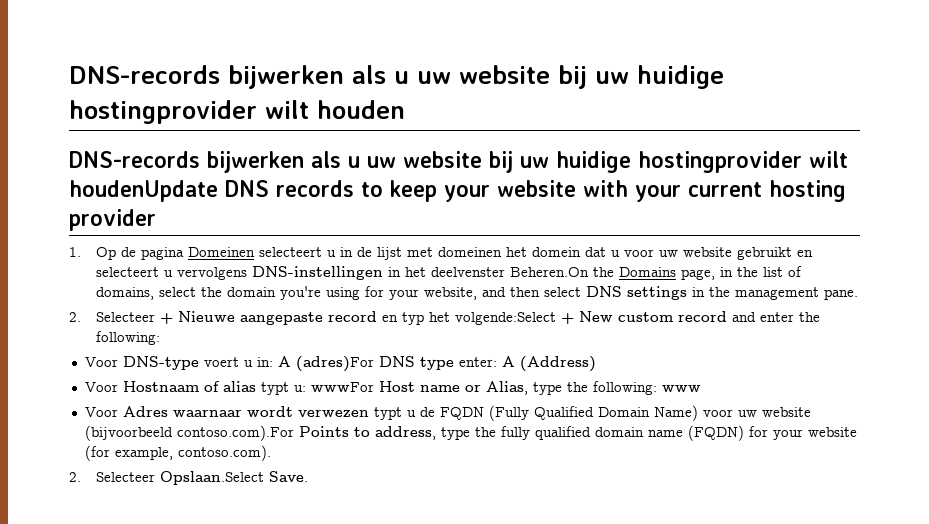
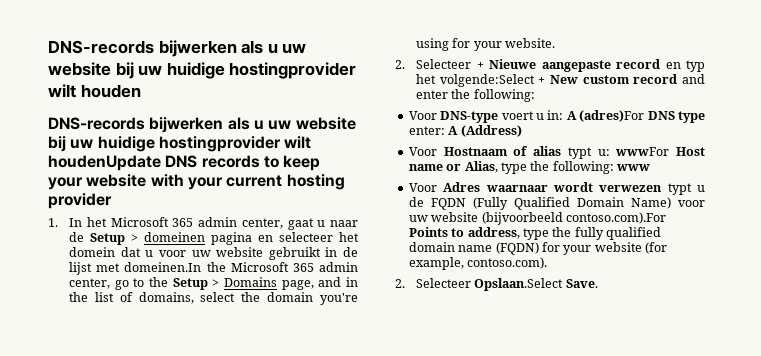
[96,247,503,260] Op de pagina Domeinen selecteert u in de lijst met domeinen -> [69,217,359,230] [69,232,334,245] In het Microsoft 365 admin center, gaat u naar de Setup > domeinen pagina en selecteer
[797,250,814,257] [96,266,615,280] en selecteert u vervolgens DNS-instellingen in het deelvenster Beheren.On the -> [325,247,359,257] [69,262,358,275] [69,277,220,290] in de lijst met domeinen.In the Microsoft 365 admin center, go to the Setup >
(716, 274) none -> [318,277,342,287] and
[424,286,859,300] website, and then select DNS settings in the management pane. -> [505,38,556,48] website.

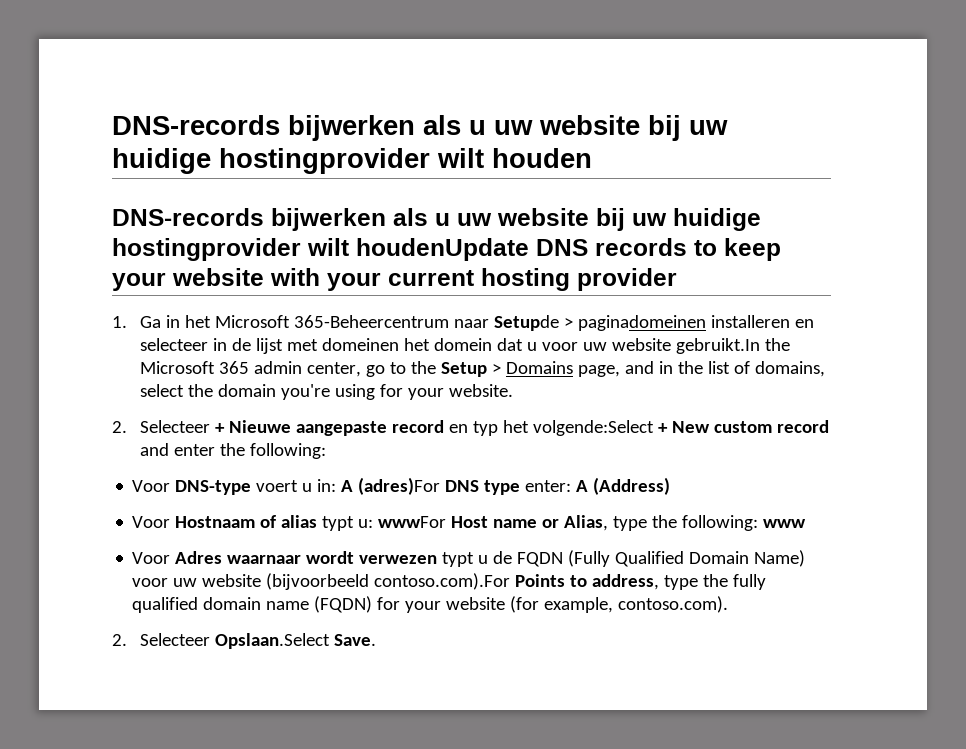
[69,217,359,230] [69,232,334,245] In het Microsoft 365 admin center, gaat u naar de Setup > domeinen pagina en selecteer -> [140,315,815,331] [140,338,400,354] Ga in het Microsoft 365-Beheercentrum naar Setupde > paginadomeinen installeren en selecteer in de lijst met domeinen
[268,247,359,260] [69,262,202,275] gebruikt in de lijst met domeinen.In -> [676,338,761,354] gebruikt.In

